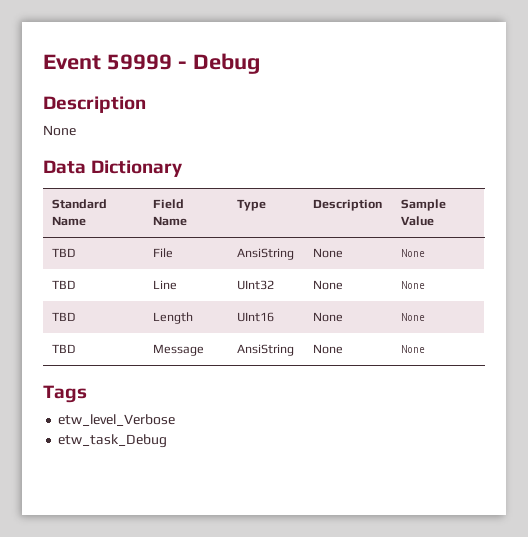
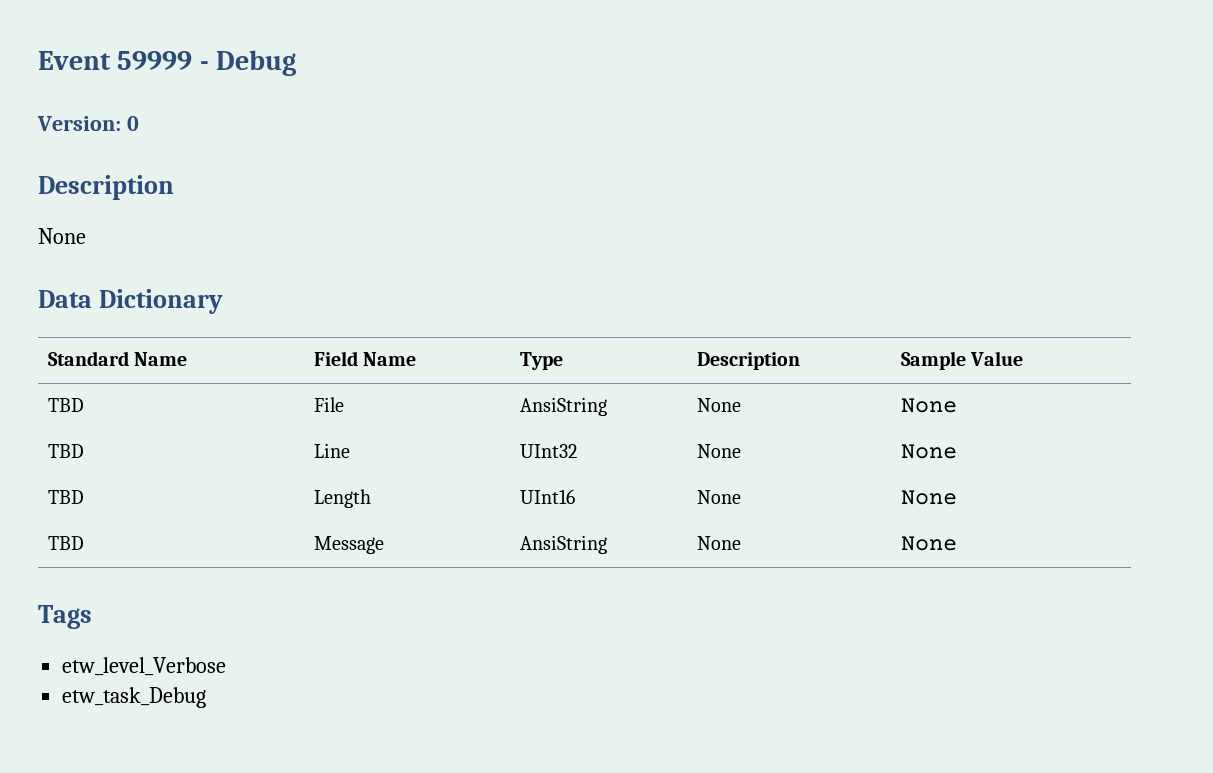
(260, 63) none -> [37,116,139,131] // Version: 0

